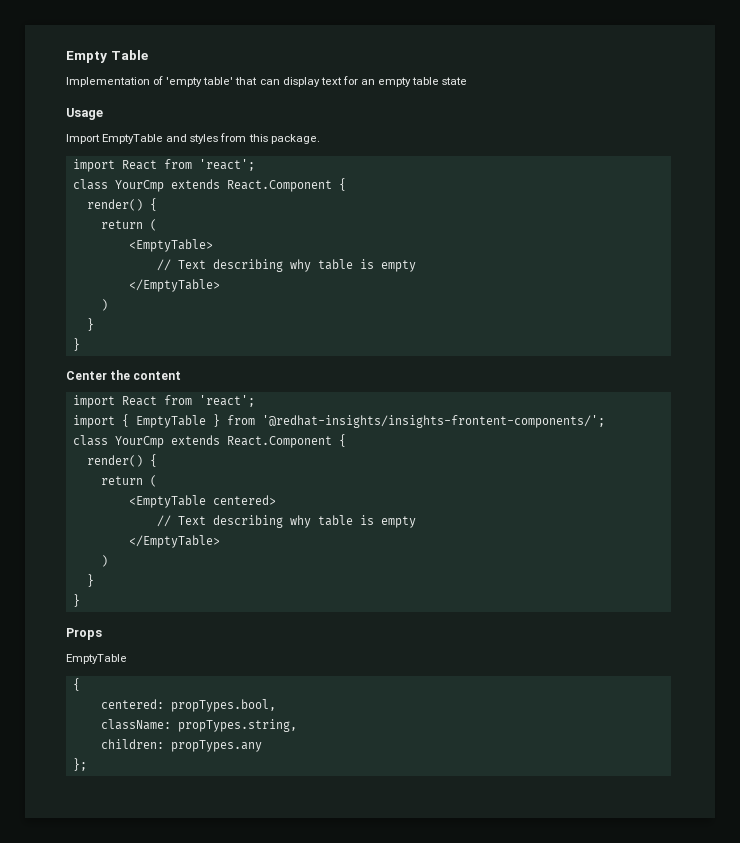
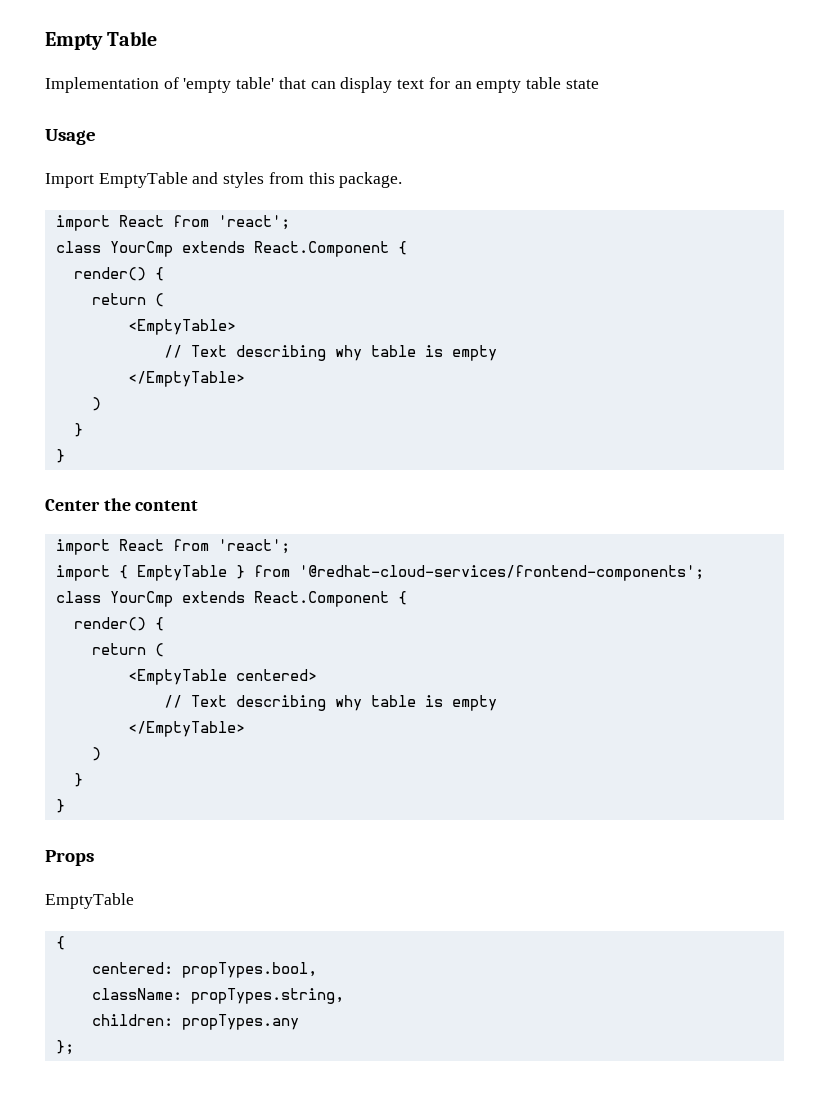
[261,415,605,428] '@redhat-insights/insights-frontent-components/'; -> [298,565,704,581] '@redhat-cloud-services/frontend-components';

